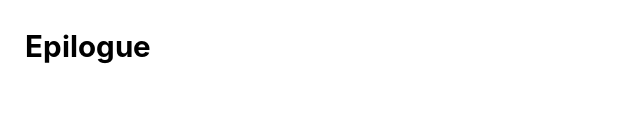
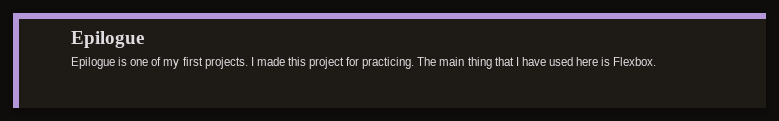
[25,34,151,64] Epilogue -> [71,31,144,48] [71,57,657,69] Epilogue // Epilogue is one of my first projects. I made this project for practicing. The main thing that I have used here is Flexbox.

